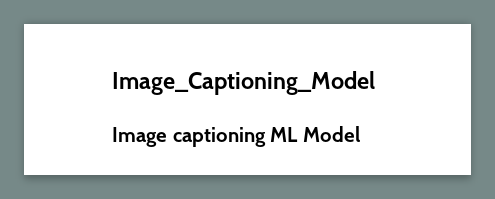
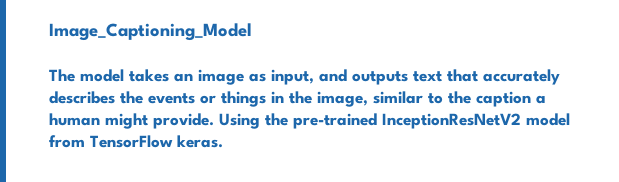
[112,126,360,147] Image captioning ML Model -> [49,69,560,85] [49,91,546,107] [49,113,570,129] [49,135,223,148] The model takes an image as input, and outputs text that accurately describes the events or things in the image, similar to the caption a human might provide. Using the pre-trained InceptionResNetV2 model from TensorFlow keras.

